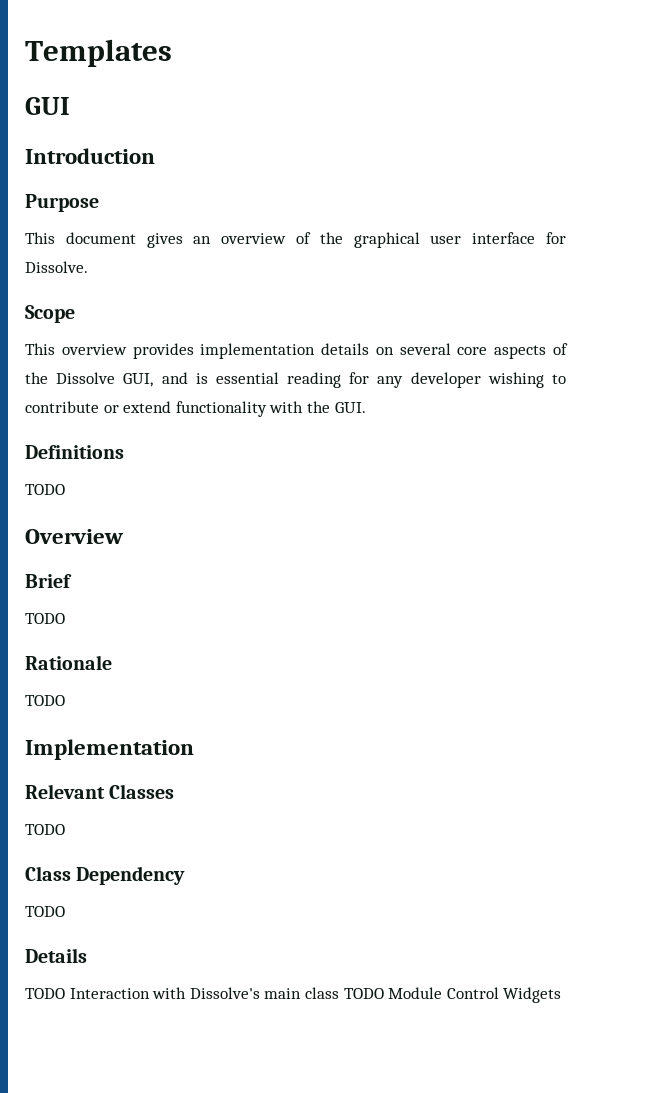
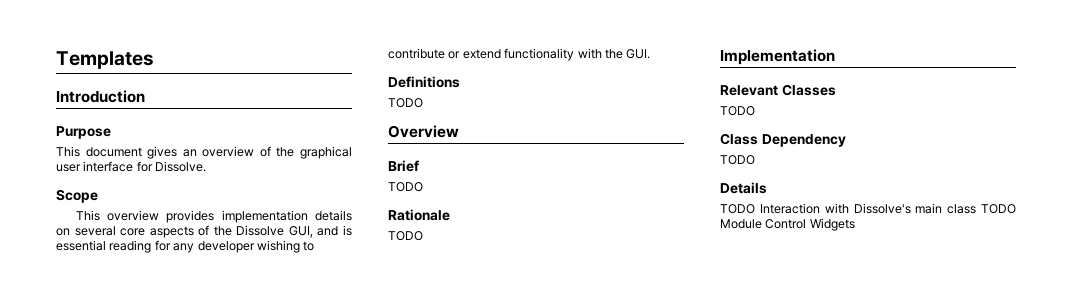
[25,97,70,115] // GUI -> (154, 60) none

